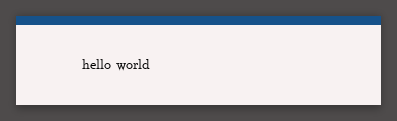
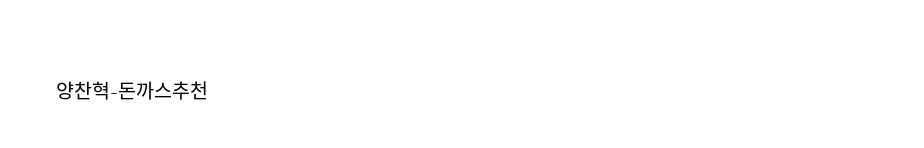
[82,59,150,71] hello world -> [56,81,208,100] 양찬혁-돈까스추천

